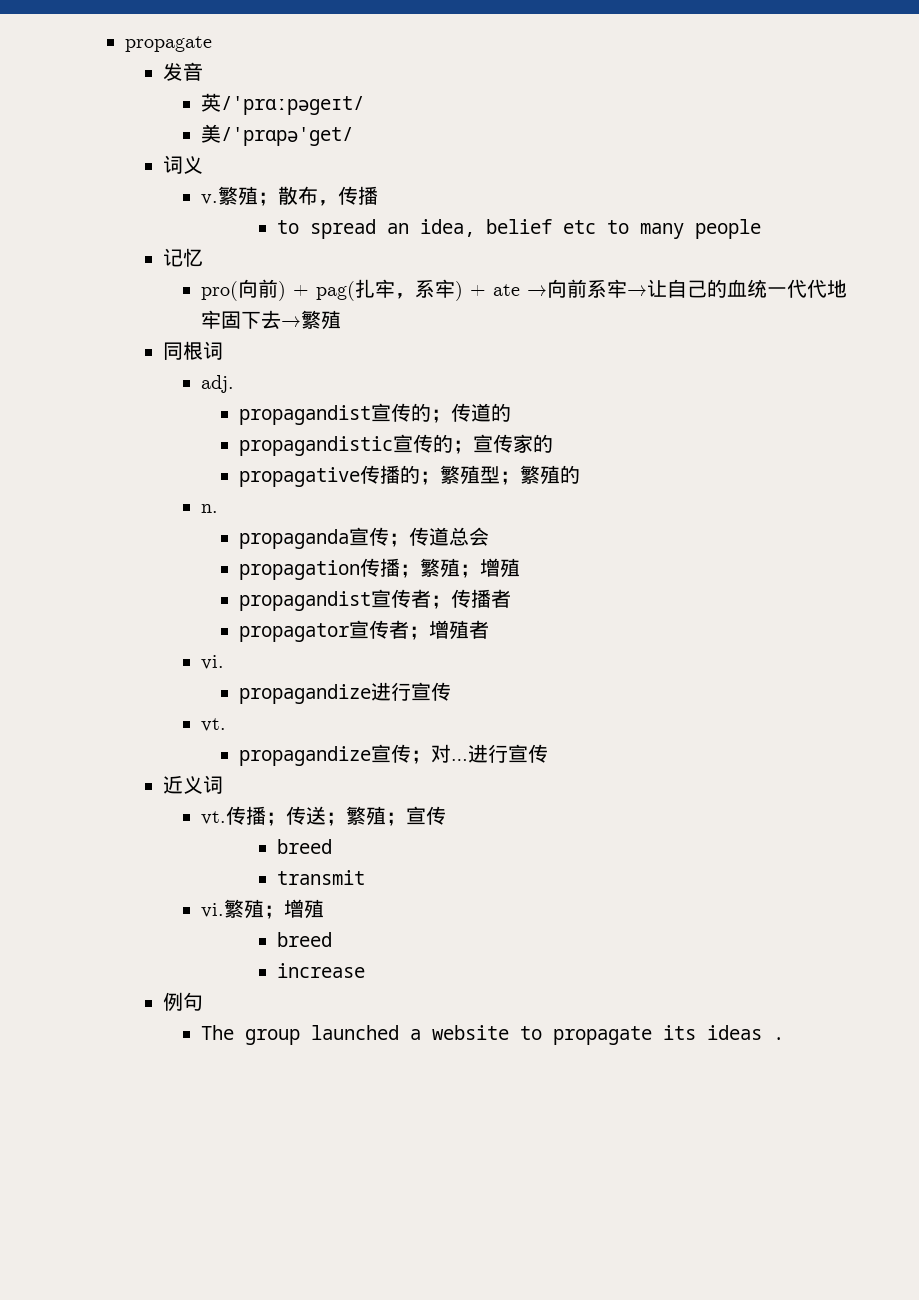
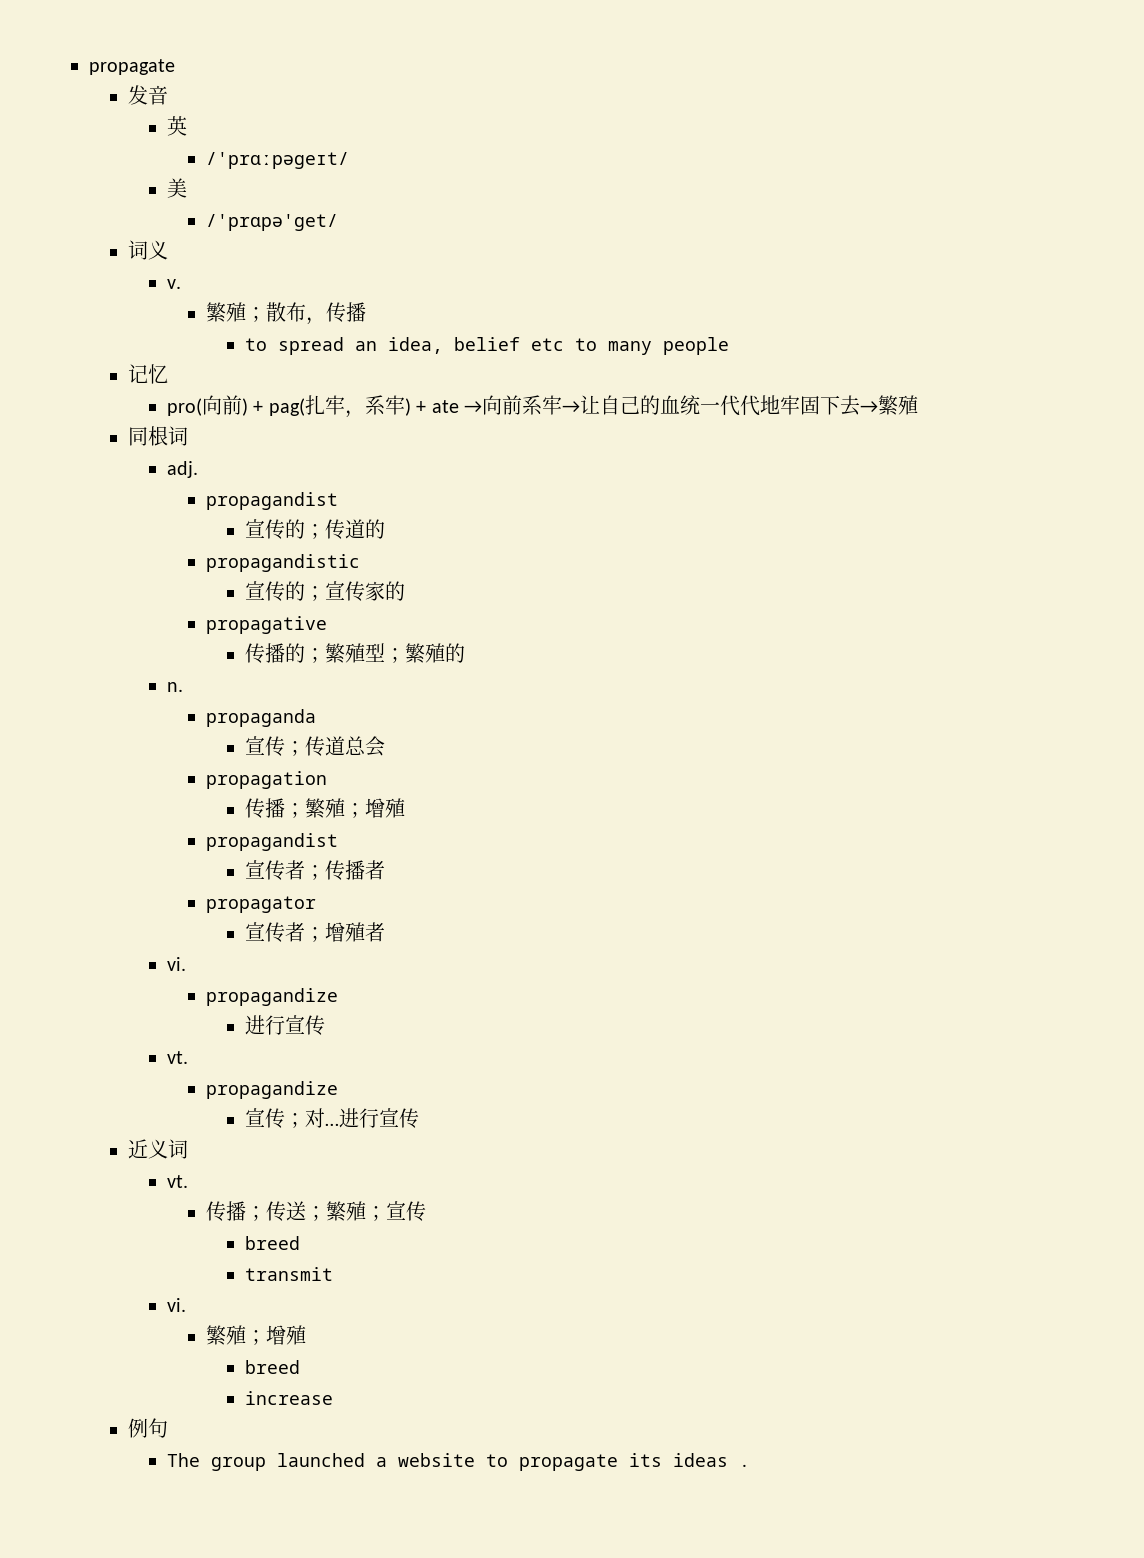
(222, 102) none -> (187, 126) //
(222, 133) none -> (187, 188) //
(219, 199) none -> (181, 284) //
(372, 415) none -> (338, 501) //
(394, 446) none -> (360, 563) //
(361, 477) none -> (327, 625) //
(350, 539) none -> (316, 718) //
(361, 570) none -> (327, 780) //
(372, 601) none -> (338, 842) //
(350, 632) none -> (316, 904) //
(372, 694) none -> (338, 997) //
(372, 756) none -> (338, 1090) //
(227, 818) none -> (188, 1181) //
(225, 910) none -> (186, 1305) //

